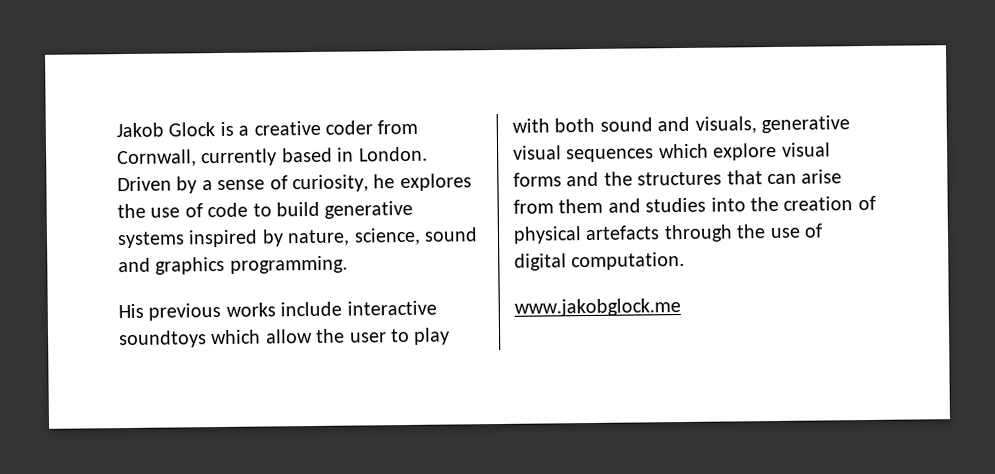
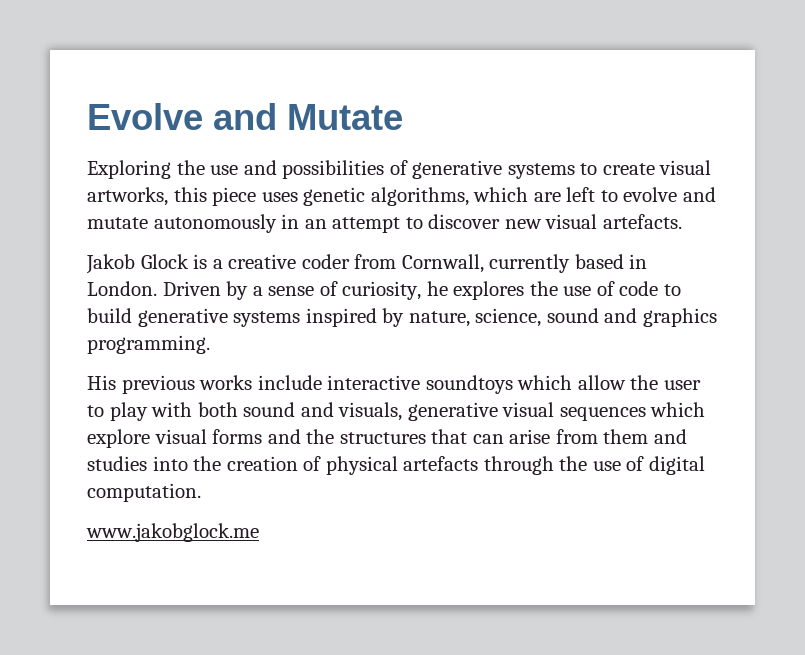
(116, 130) none -> [87,103,403,130] [87,160,712,179] [87,187,716,206] [87,214,682,233] Evolve and Mutate // Exploring the use and possibilities of generative systems to create visual artworks, this piece uses genetic algorithms, which are left to evolve and mutate autonomously in an attempt to discover new visual artefacts. //

